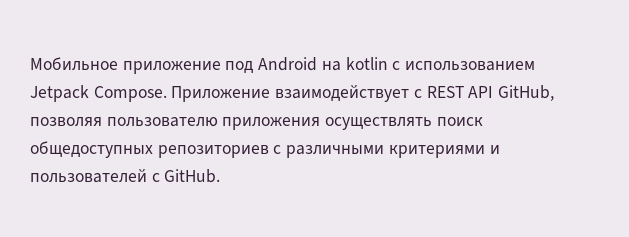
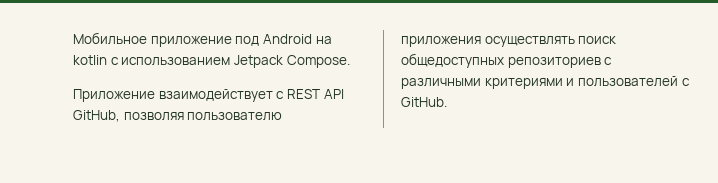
(167, 94) none -> (350, 61) //

